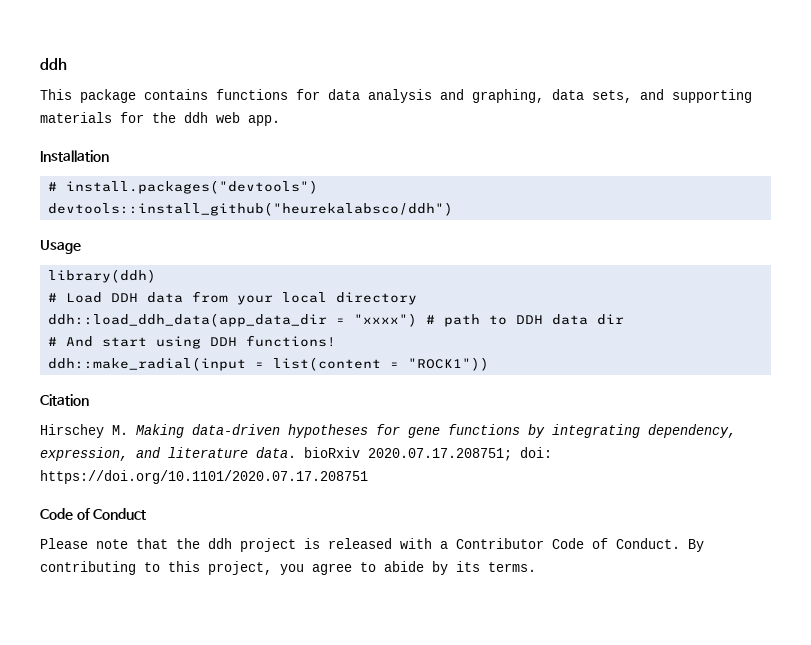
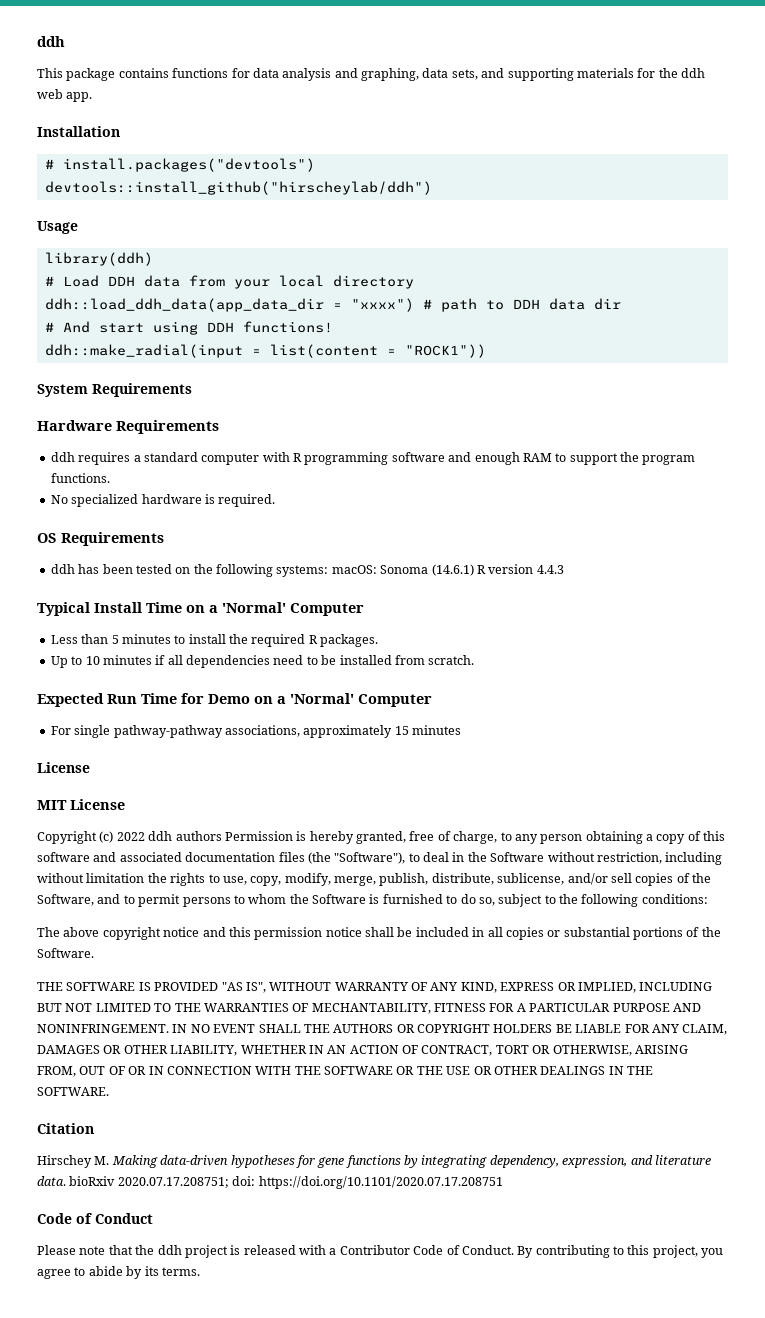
[48,202,454,216] devtools::install_github("heurekalabsco/ddh") -> [44,181,432,195] devtools::install_github("hirscheylab/ddh")
(490, 364) none -> [37,383,192,397] [37,420,219,434] [50,452,696,465] [50,473,110,483] [50,494,276,507] [37,532,164,546] [50,564,564,577] [37,602,364,616] [50,634,379,647] [50,655,475,668] [37,693,432,707] [50,725,461,738] [37,762,90,773] [37,799,125,810] [37,831,726,844] [37,852,723,865] [37,873,711,886] [37,894,708,907] [37,927,721,940] [37,948,94,958] [37,982,713,993] [37,1003,701,1014] [37,1024,728,1035] [37,1045,688,1056] [37,1066,653,1077] [37,1087,109,1096] // System Requirements // Hardware Requirements // ddh requires a standard computer with R programming software and enough RAM to support the program functions. // No specialized hardware is required. // OS Requirements // ddh has been tested on the following systems: macOS: Sonoma (14.6.1) R version 4.4.3 // Typical Install Time on a 'Normal' Computer // Less than 5 minutes to install the required R packages. // Up to 10 minutes if all dependencies need to be installed from scratch. // Expected Run Time for Demo on a 'Normal' Computer // For single pathway-pathway associations, approximately 15 minutes // License // MIT License // Copyright (c) 2022 ddh authors Permission is hereby granted, free of charge, to any person obtaining a copy of this software and associated documentation files (the "Software"), to deal in the Software without restriction, including without limitation the rights to use, copy, modify, merge, publish, distribute, sublicense, and/or sell copies of the Software, and to permit persons to whom the Software is furnished to do so, subject to the following conditions: // The above copyright notice and this permission notice shall be included in all copies or substantial portions of the Software. // THE SOFTWARE IS PROVIDED "AS IS", WITHOUT WARRANTY OF ANY KIND, EXPRESS OR IMPLIED, INCLUDING BUT NOT LIMITED TO THE WARRANTIES OF MECHANTABILITY, FITNESS FOR A PARTICULAR PURPOSE AND NONINFRINGEMENT. IN NO EVENT SHALL THE AUTHORS OR COPYRIGHT HOLDERS BE LIABLE FOR ANY CLAIM, DAMAGES OR OTHER LIABILITY, WHETHER IN AN ACTION OF CONTRACT, TORT OR OTHERWISE, ARISING FROM, OUT OF OR IN CONNECTION WITH THE SOFTWARE OR THE USE OR OTHER DEALINGS IN THE SOFTWARE.

